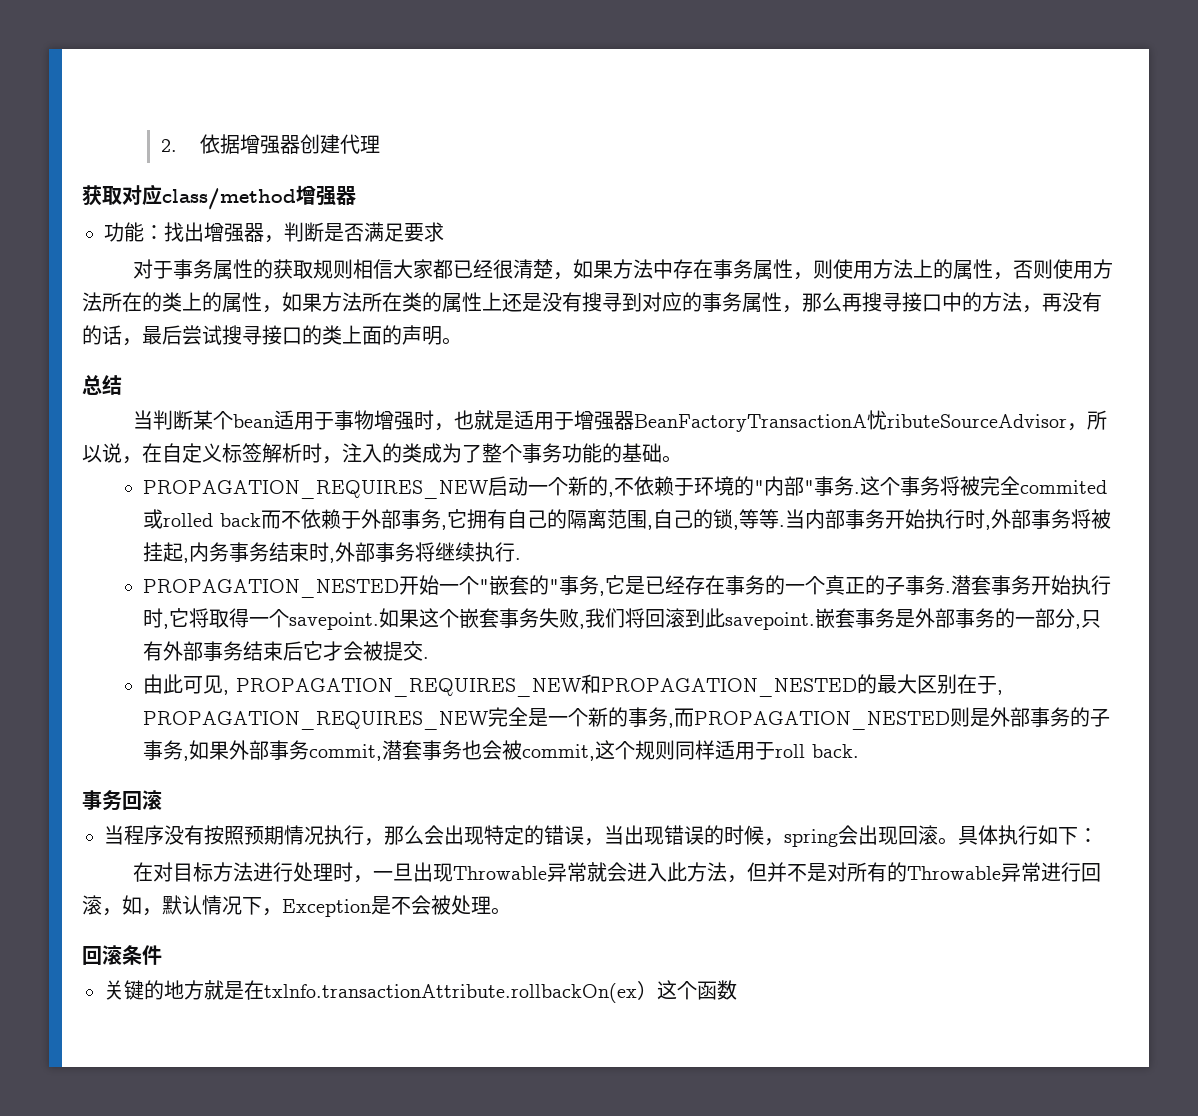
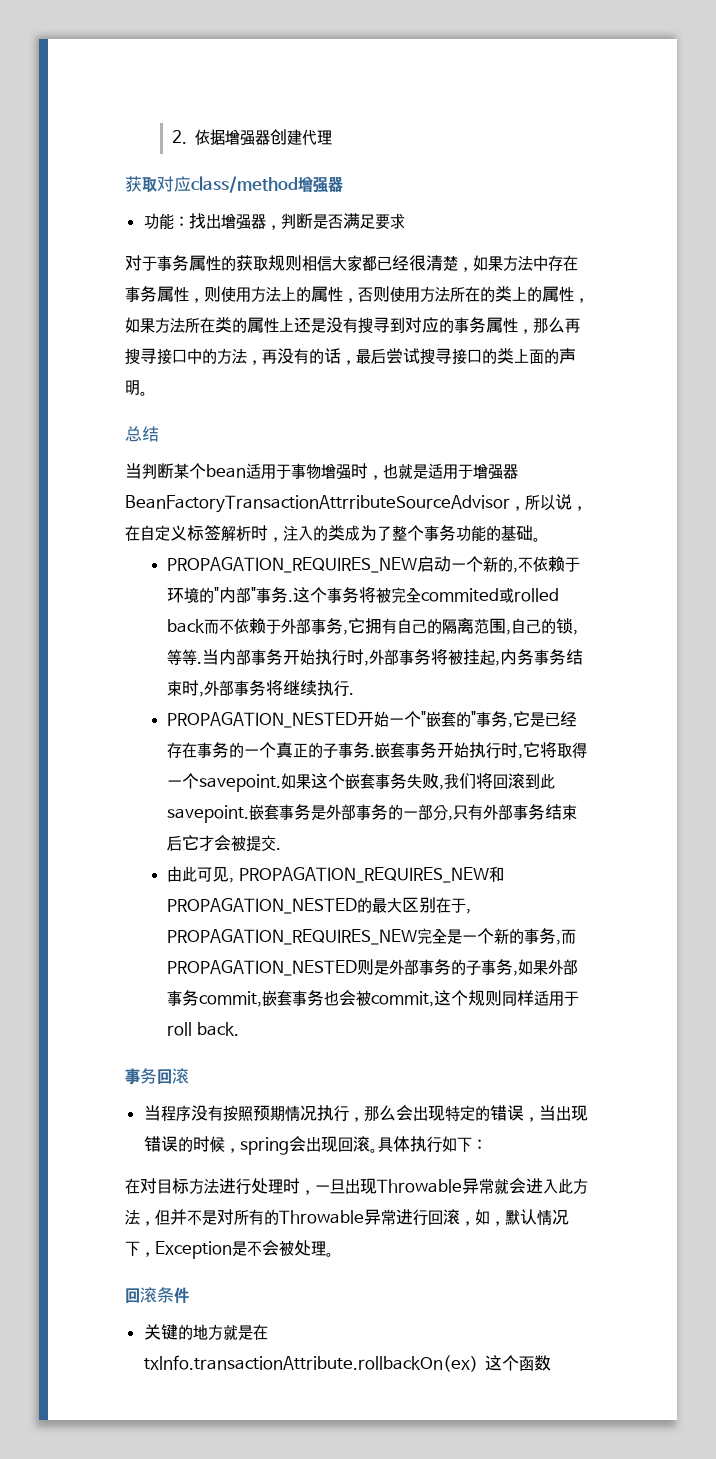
[633,410,1067,432] BeanFactoryTransactionA忧ributeSourceAdvisor -> [125,495,510,513] BeanFactoryTransactionAttrributeSourceAdvisor
[951,575,972,595] 潜 -> [375,742,391,759] 嵌
[382,740,403,760] 潜 -> [262,990,278,1007] 嵌

